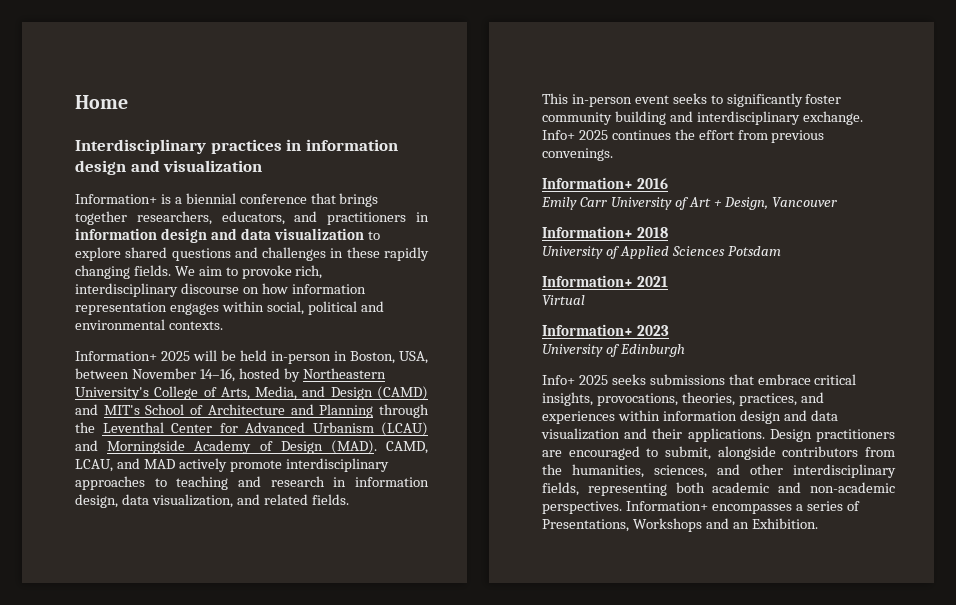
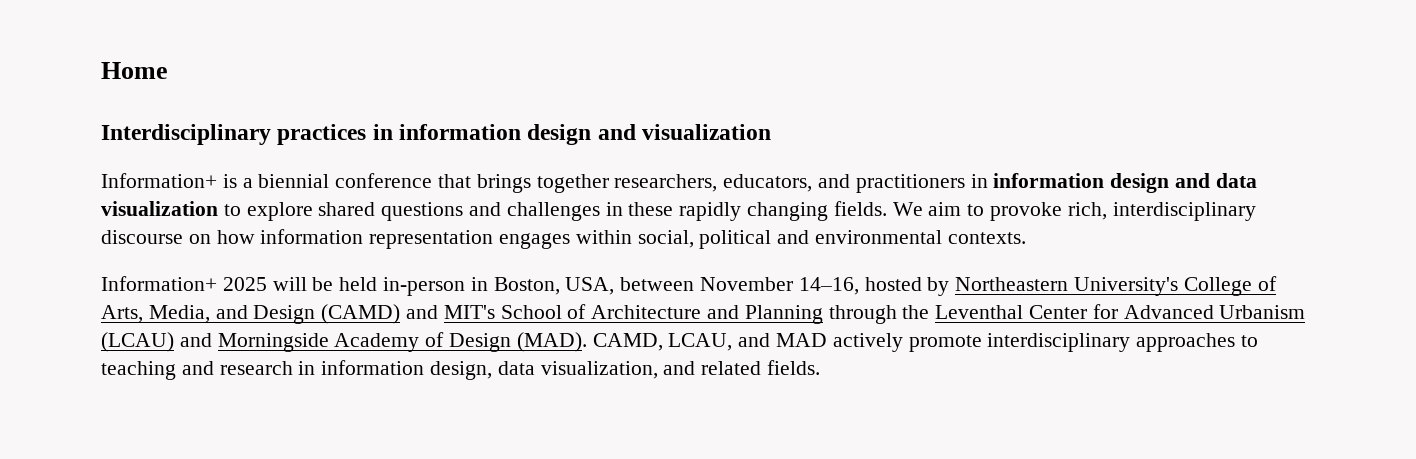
[542,93,842,107] [542,111,863,125] [542,129,825,143] [542,148,613,161] [542,177,668,189] [541,197,838,210] [542,226,668,238] [542,246,781,259] [542,275,668,287] [542,295,585,306] [542,324,669,336] [542,344,685,357] [542,374,857,385] [542,392,824,406] [542,410,838,424] [541,428,895,442] [542,446,895,460] [542,464,896,478] [542,482,895,496] [542,501,860,514] [542,518,818,532] // This in-person event seeks to significantly foster community building and interdisciplinary exchange. Info+ 2025 continues the effort from previous convenings. // Information+ 2016 // Emily Carr University of Art + Design, Vancouver // Information+ 2018 // University of Applied Sciences Potsdam // Information+ 2021 // Virtual // Information+ 2023 // University of Edinburgh // Info+ 2025 seeks submissions that embrace critical insights, provocations, theories, practices, and experiences within information design and data visualization and their applications. Design practitioners are encouraged to submit, alongside contributors from the humanities, sciences, and other interdisciplinary fields, representing both academic and non-academic perspectives. Information+ encompasses a series of Presentations, Workshops and an Exhibition. -> (821, 367) none

